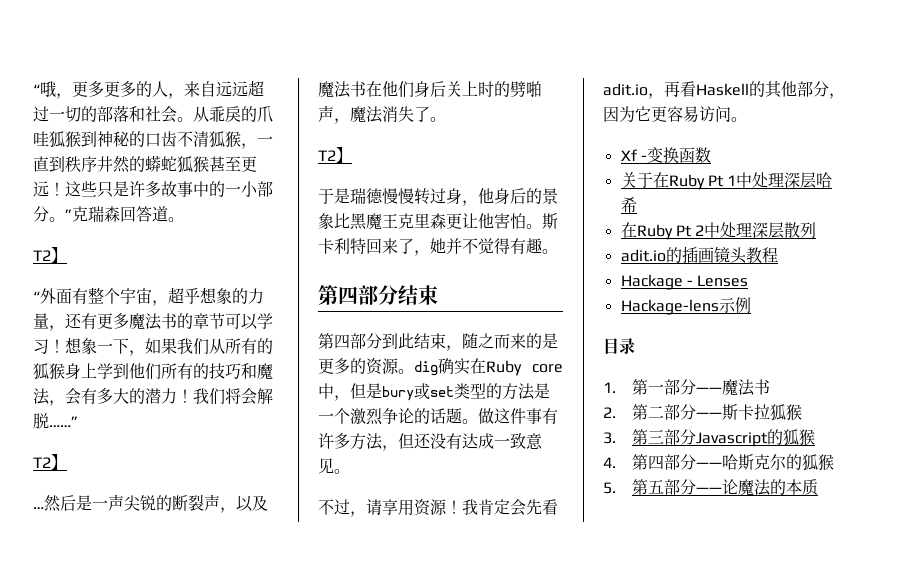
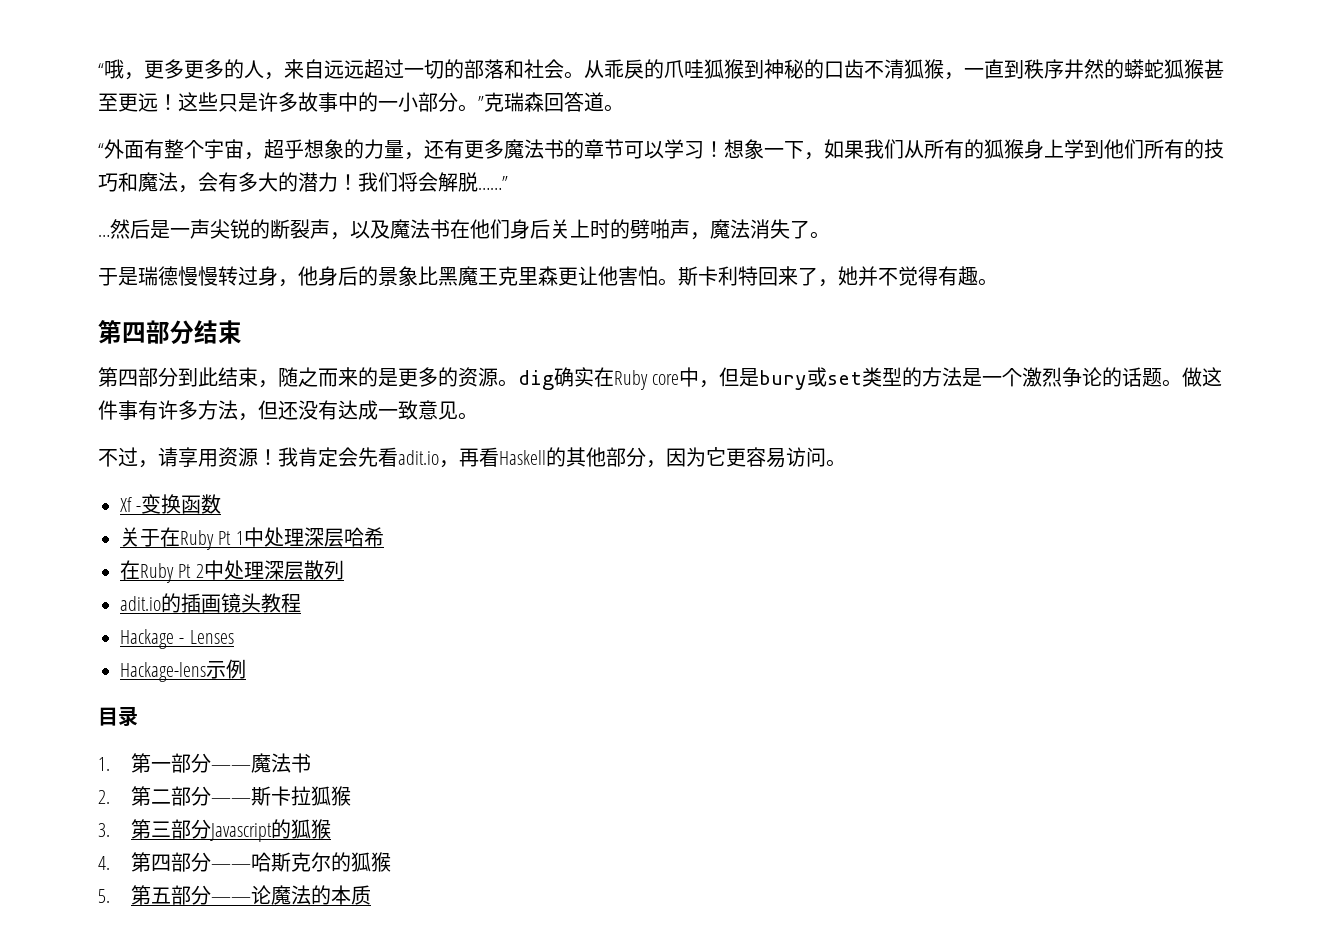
[33,247,67,263] // T2】 -> (624, 108) none
[33,454,67,470] // T2】 -> (508, 183) none
[318,147,352,163] // T2】 -> (830, 235) none

